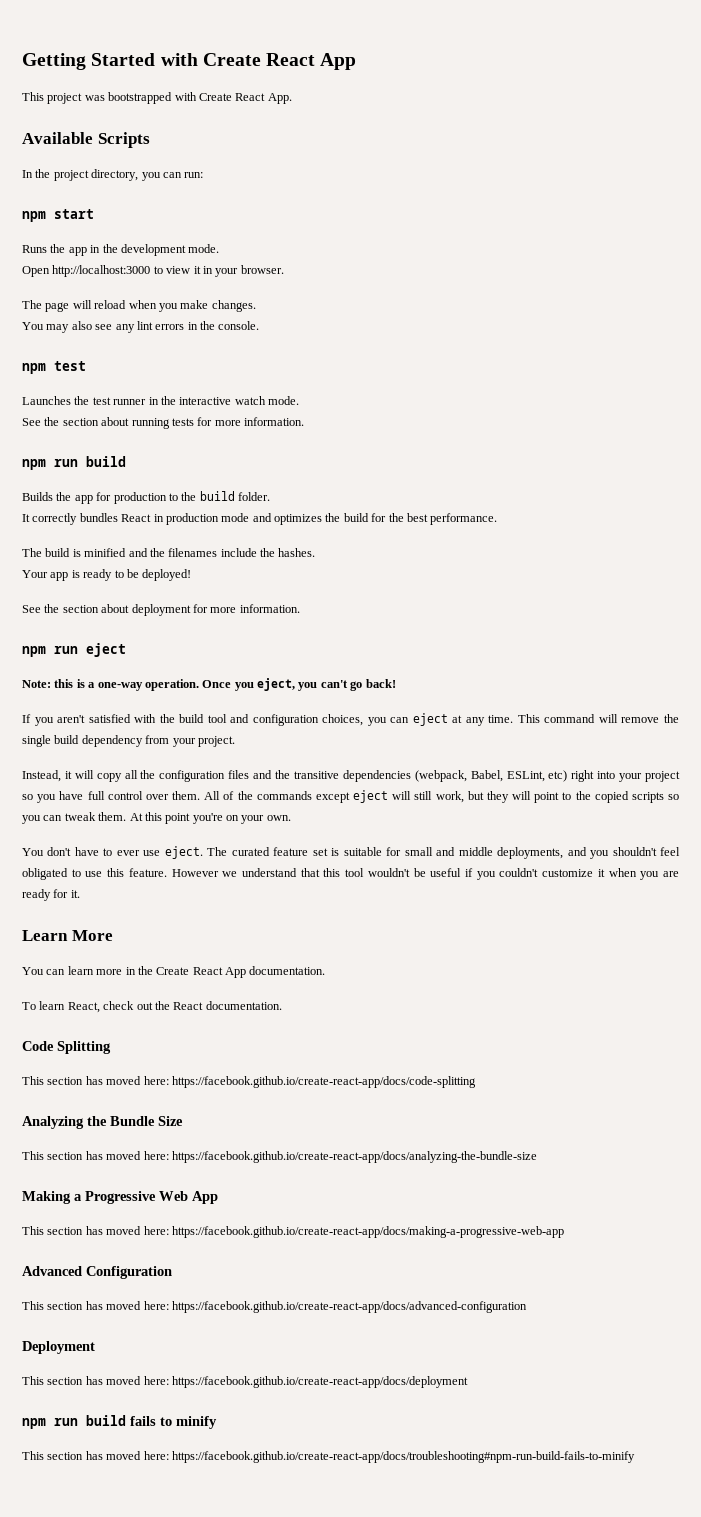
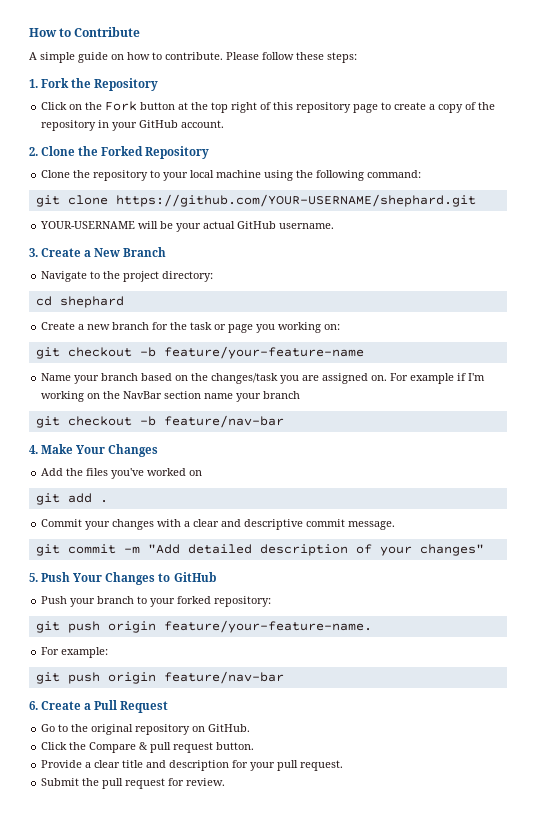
[22,53,357,70] [22,92,292,104] [22,132,150,148] [22,169,204,181] [22,209,94,222] [22,244,220,256] [22,265,284,277] [22,300,256,312] [22,321,260,333] [22,361,86,374] [22,396,299,405] [22,417,304,429] [22,456,126,470] [22,491,270,504] [22,513,498,525] [22,548,316,557] [22,569,192,581] [22,604,300,616] [22,643,126,657] [22,678,396,691] [22,713,679,726] [22,735,235,747] [22,770,681,782] [22,790,679,803] [22,812,291,824] [22,846,681,859] [22,868,679,880] [22,889,80,901] [22,930,113,941] [22,966,326,978] [22,1001,282,1013] [22,1041,111,1054] [22,1076,476,1088] [22,1116,183,1129] [22,1151,537,1163] [22,1191,218,1204] [22,1226,564,1238] [22,1266,172,1279] [22,1301,527,1313] [22,1341,95,1354] [22,1376,468,1388] [22,1415,217,1429] [22,1451,635,1463] Getting Started with Create React App // This project was bootstrapped with Create React App. // Available Scripts // In the project directory, you can run: // npm start // Runs the app in the development mode. // Open http://localhost:3000 to view it in your browser. // The page will reload when you make changes. // You may also see any lint errors in the console. // npm test // Launches the test runner in the interactive watch mode. // See the section about running tests for more information. // npm run build // Builds the app for production to the build folder. // It correctly bundles React in production mode and optimizes the build for the best performance. // The build is minified and the filenames include the hashes. // Your app is ready to be deployed! // See the section about deployment for more information. // npm run eject // Note: this is a one-way operation. Once you eject, you can't go back! // If you aren't satisfied with the build tool and configuration choices, you can eject at any time. This command will remove the single build dependency from your project. // Instead, it will copy all the configuration files and the transitive dependencies (webpack, Babel, ESLint, etc) right into your project so you have full control over them. All of the commands except eject will still work, but they will point to the copied scripts so you can tweak them. At this point you're on your own. // You don't have to ever use eject. The curated feature set is suitable for small and middle deployments, and you shouldn't feel obligated to use this feature. However we understand that this tool wouldn't be useful if you couldn't customize it when you are ready for it. // Learn More // You can learn more in the Create React App documentation. // To learn React, check out the React documentation. // Code Splitting // This section has moved here: https://facebook.github.io/create-react-app/docs/code-splitting // Analyzing the Bundle Size // This section has moved here: https://facebook.github.io/create-react-app/docs/analyzing-the-bundle-size // Making a Progressive Web App // This section has moved here: https://facebook.github.io/create-react-app/docs/making-a-progressive-web-app // Advanced Configuration // This section has moved here: https://facebook.github.io/create-react-app/docs/advanced-configuration // Deployment // This section has moved here: https://facebook.github.io/create-react-app/docs/deployment // npm run build fails to minify // This section has moved here: https://facebook.github.io/create-react-app/docs/troubleshooting#npm-run-build-fails-to-minify -> [29,27,141,37] [29,52,357,63] [29,78,159,91] [41,101,496,113] [41,120,225,131] [29,146,210,159] [41,170,422,181] [35,194,476,207] [40,221,335,232] [29,247,167,257] [41,271,214,282] [35,296,124,308] [41,322,341,333] [35,346,364,359] [41,373,486,384] [41,391,301,402] [35,415,284,428] [29,444,159,457] [41,468,203,479] [35,493,108,505] [41,519,396,530] [35,544,484,556] [29,572,216,585] [41,596,272,607] [35,620,372,633] [41,647,109,658] [35,671,284,684] [29,700,169,713] [41,724,251,735] [41,742,255,753] [41,760,344,771] [41,778,226,789] How to Contribute // A simple guide on how to contribute. Please follow these steps: // 1. Fork the Repository // Click on the Fork button at the top right of this repository page to create a copy of the repository in your GitHub account. // 2. Clone the Forked Repository // Clone the repository to your local machine using the following command: // git clone https://github.com/YOUR-USERNAME/shephard.git // YOUR-USERNAME will be your actual GitHub username. // 3. Create a New Branch // Navigate to the project directory: // cd shephard // Create a new branch for the task or page you working on: // git checkout -b feature/your-feature-name // Name your branch based on the changes/task you are assigned on. For example if I'm working on the NavBar section name your branch // git checkout -b feature/nav-bar // 4. Make Your Changes // Add the files you've worked on // git add . // Commit your changes with a clear and descriptive commit message. // git commit -m "Add detailed description of your changes" // 5. Push Your Changes to GitHub // Push your branch to your forked repository: // git push origin feature/your-feature-name. // For example: // git push origin feature/nav-bar // 6. Create a Pull Request // Go to the original repository on GitHub. // Click the Compare & pull request button. // Provide a clear title and description for your pull request. // Submit the pull request for review.

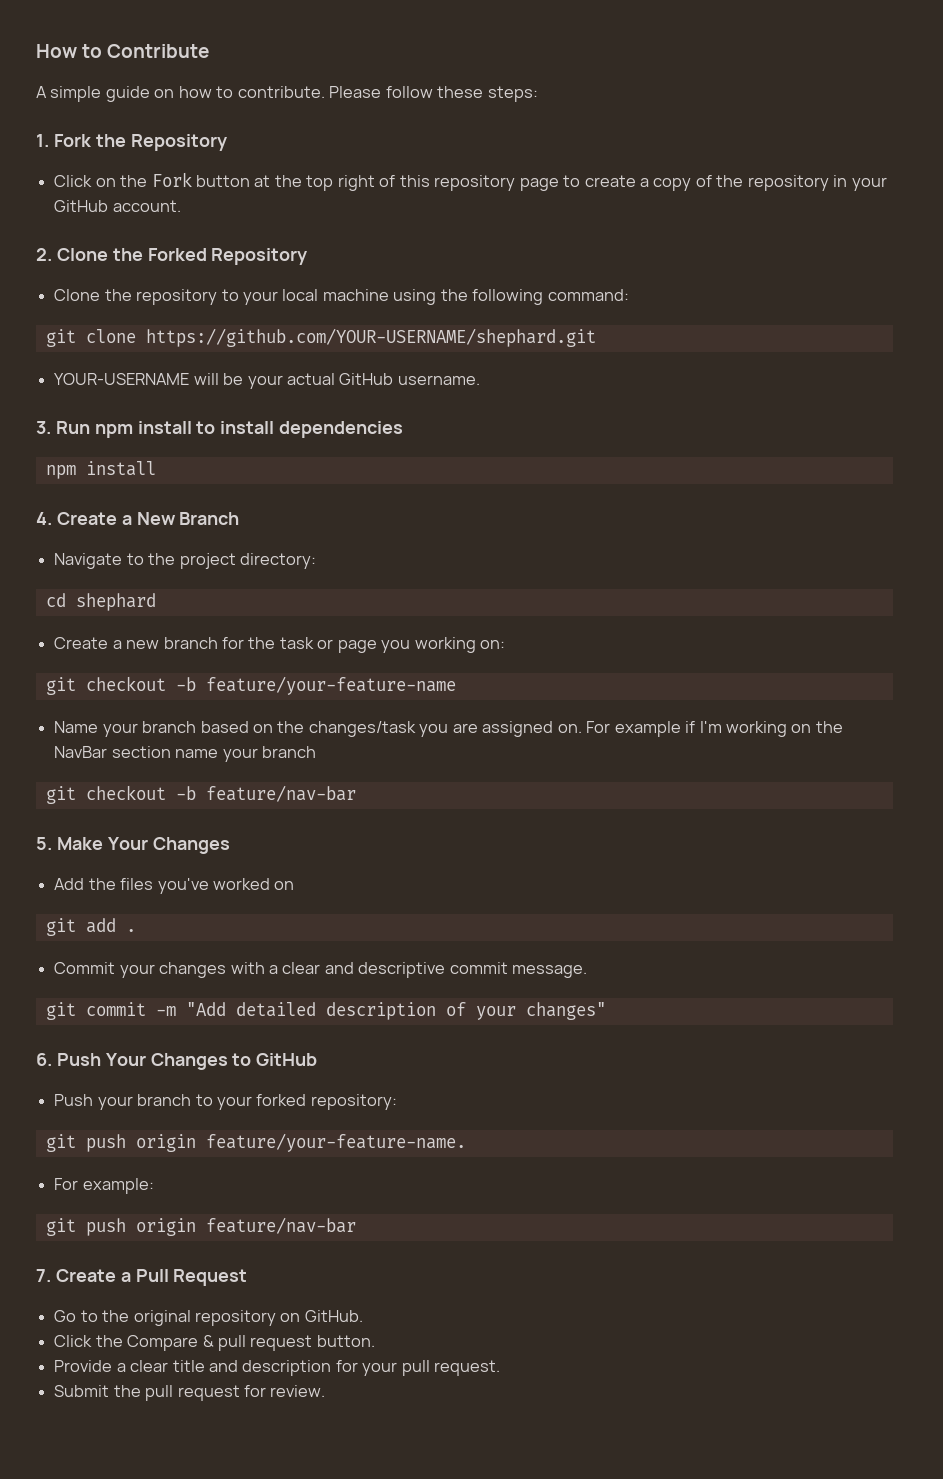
(38, 252) none -> [55,421,404,438] [45,461,156,479] [36,512,52,525] Run npm install to install dependencies // npm install // 4.
[29,445,38,454] 4. -> [36,837,52,850] 5.
[29,573,38,582] 5. -> [36,1053,52,1066] 6.
[29,701,38,710] 6. -> [36,1269,51,1282] 7.

